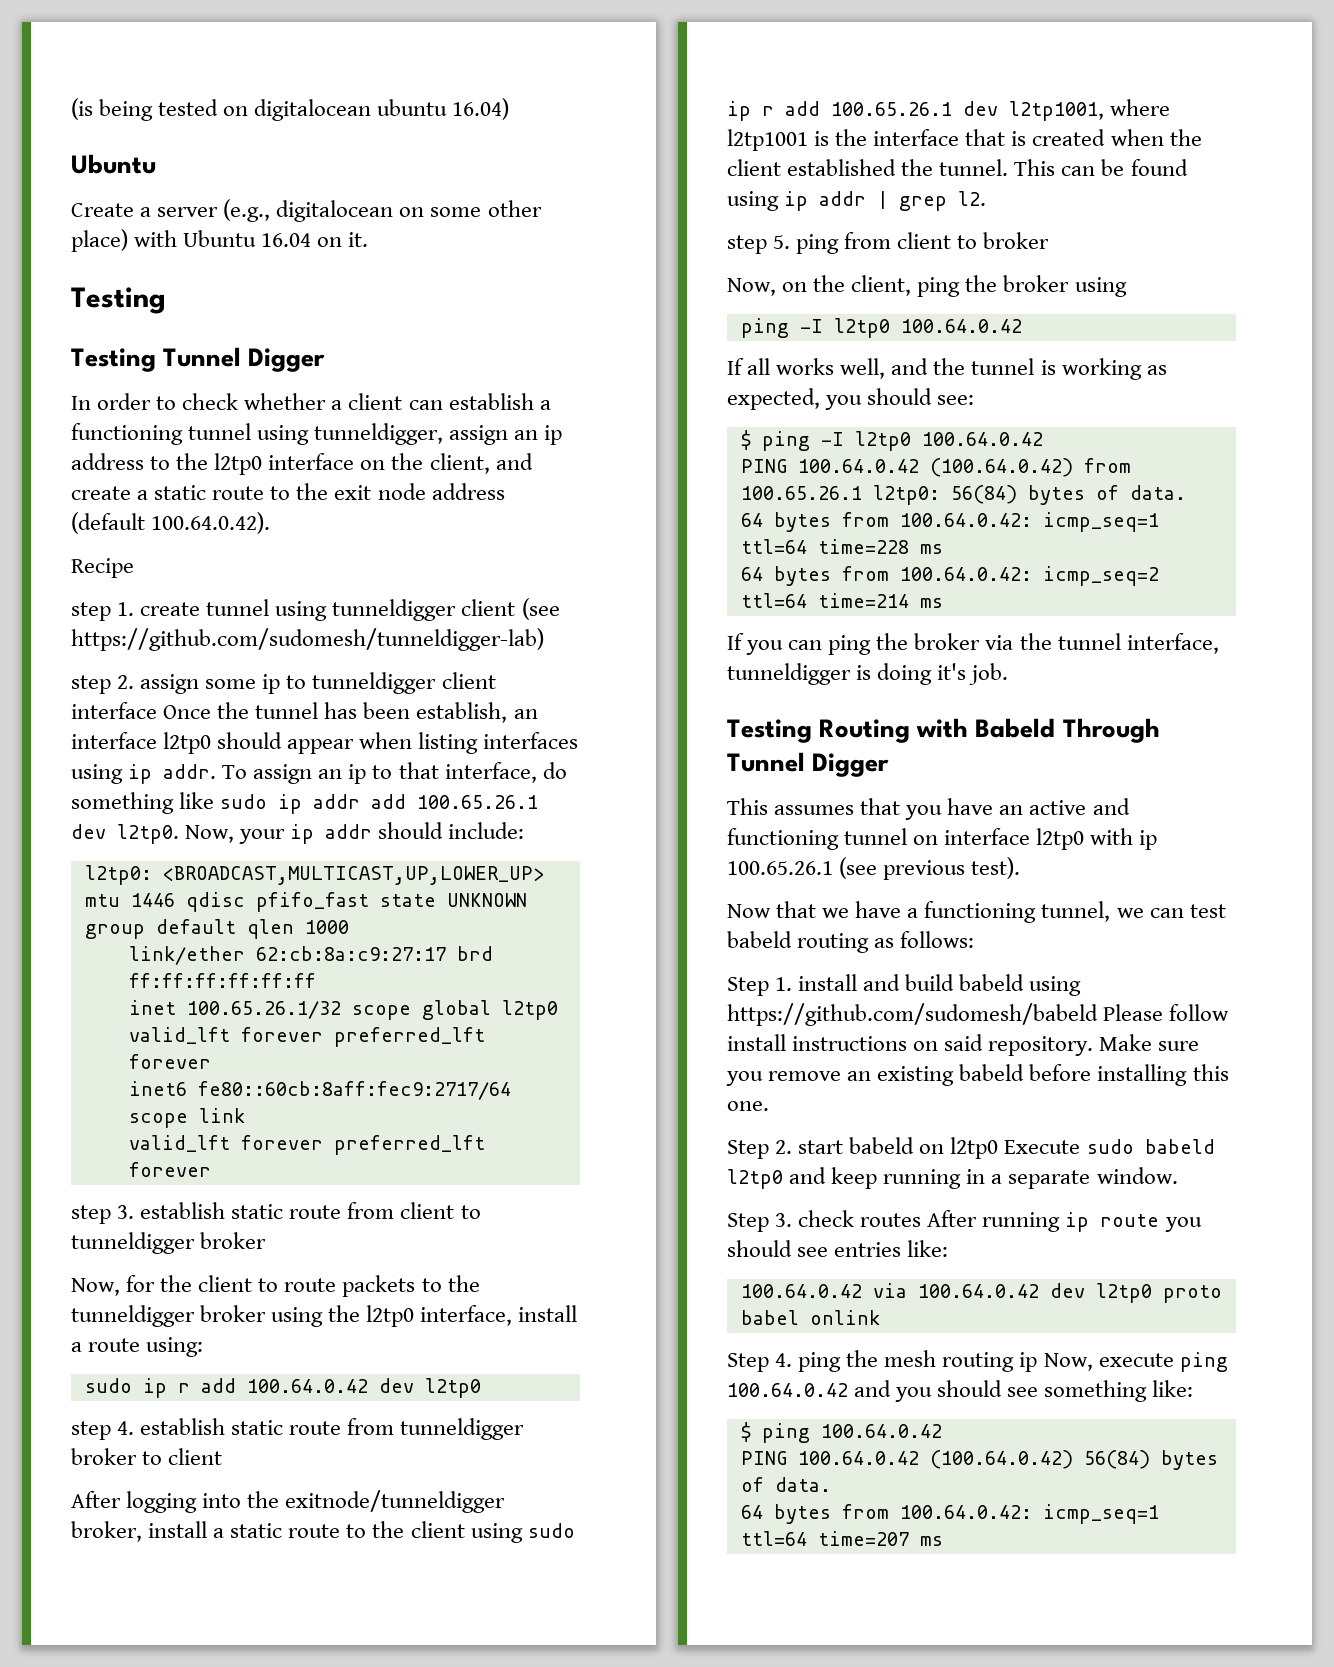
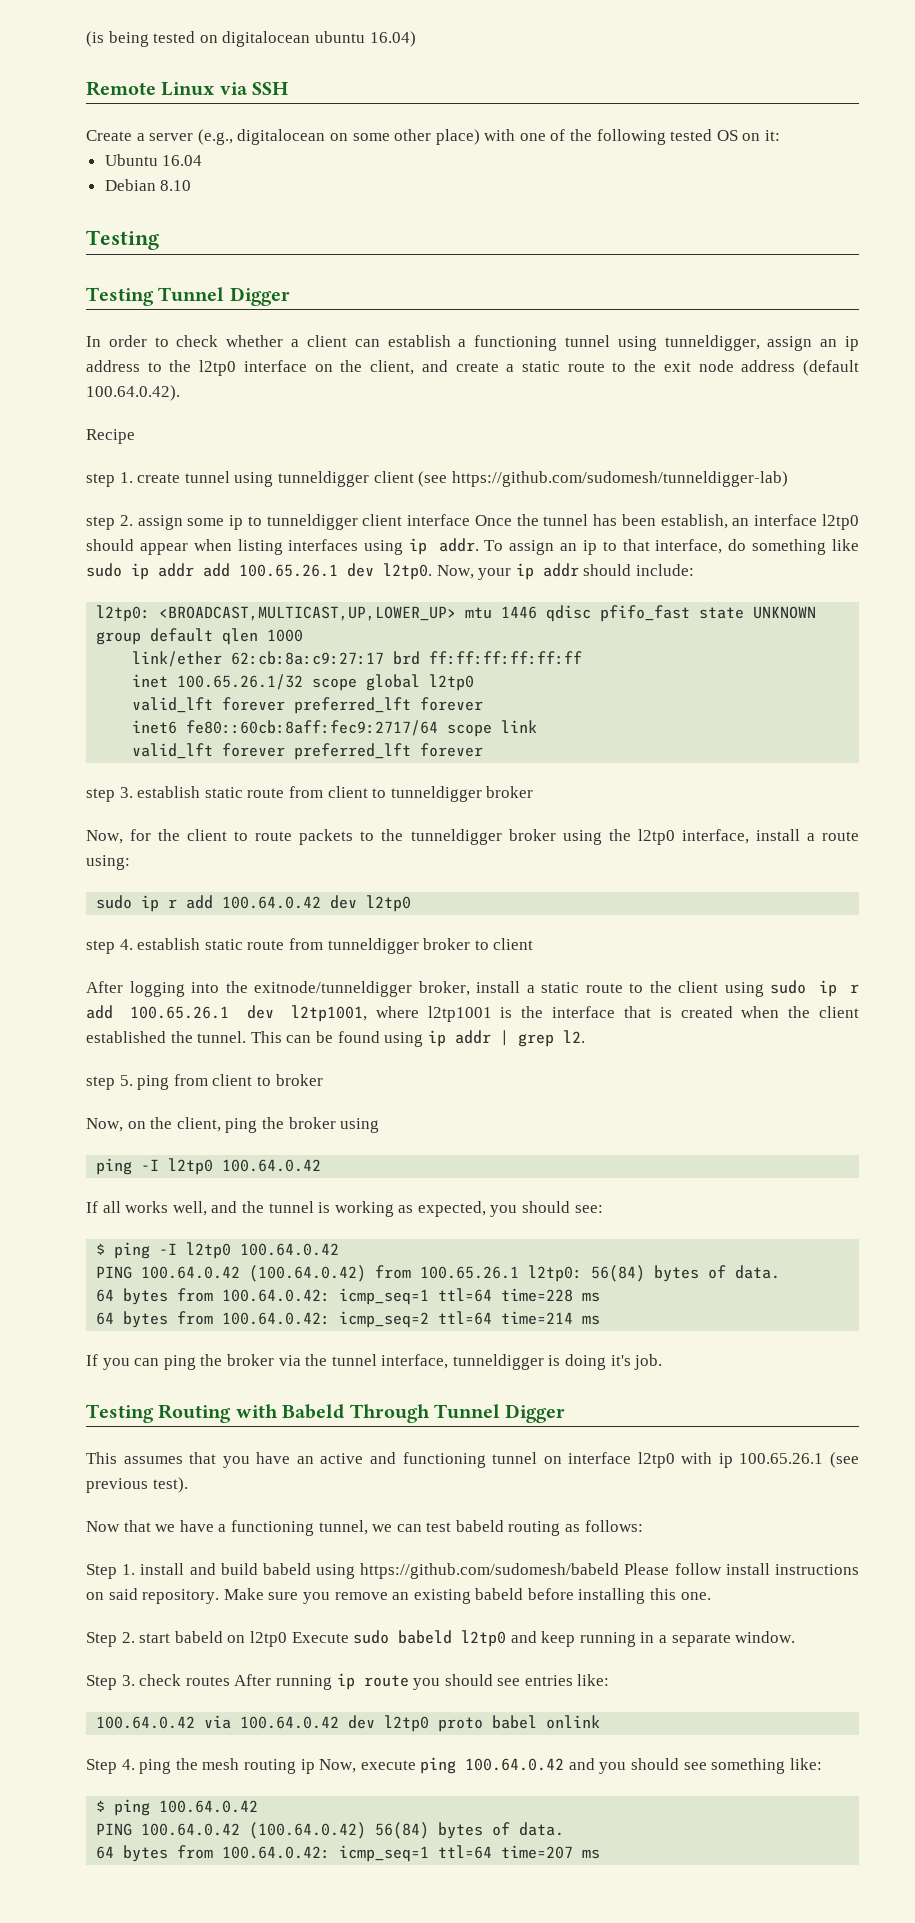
[71,154,156,174] Ubuntu -> [86,81,289,96] Remote Linux via SSH
(178, 238) none -> [519,129,781,145] one of the following tested OS on it: //
[317,232,369,247] on it. -> [104,179,192,191] // Debian 8.10

